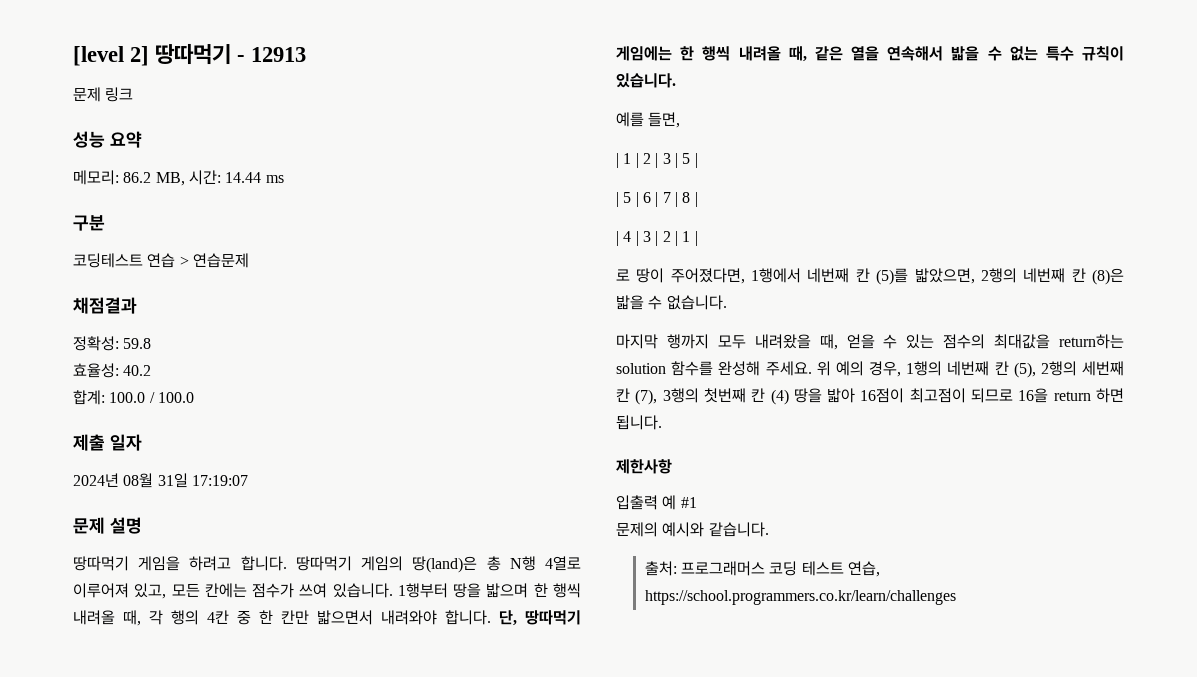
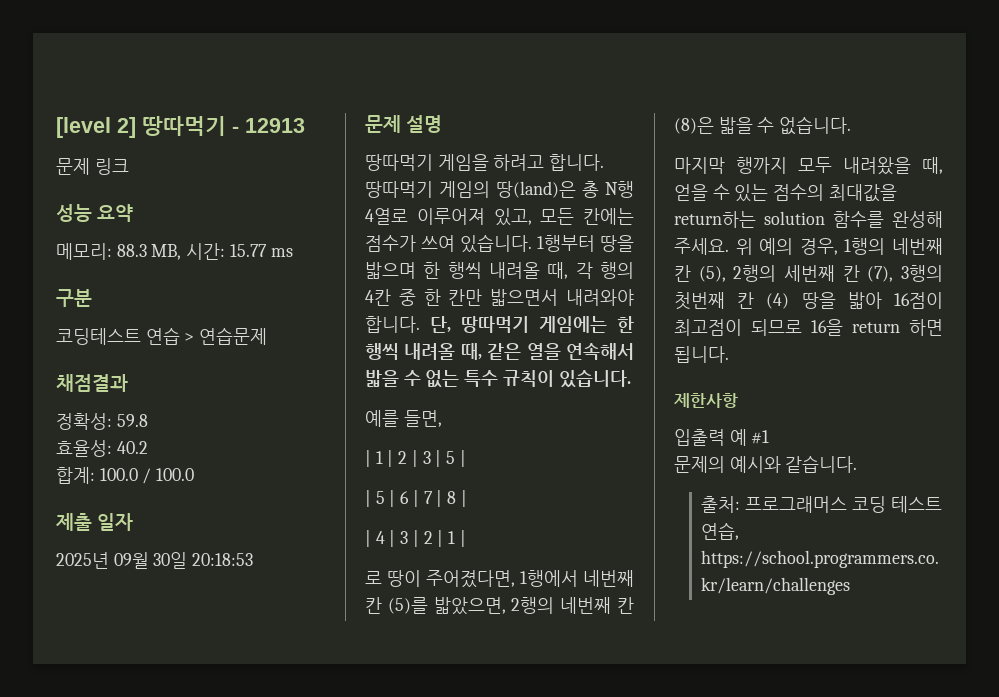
[123,172,152,183] 86.2 -> [116,244,147,257] 88.3
[225,172,262,183] 14.44 -> [229,244,267,257] 15.77
[73,473,248,488] 2024년 08월 31일 17:19:07 -> [56,552,254,569] 2025년 09월 30일 20:18:53

